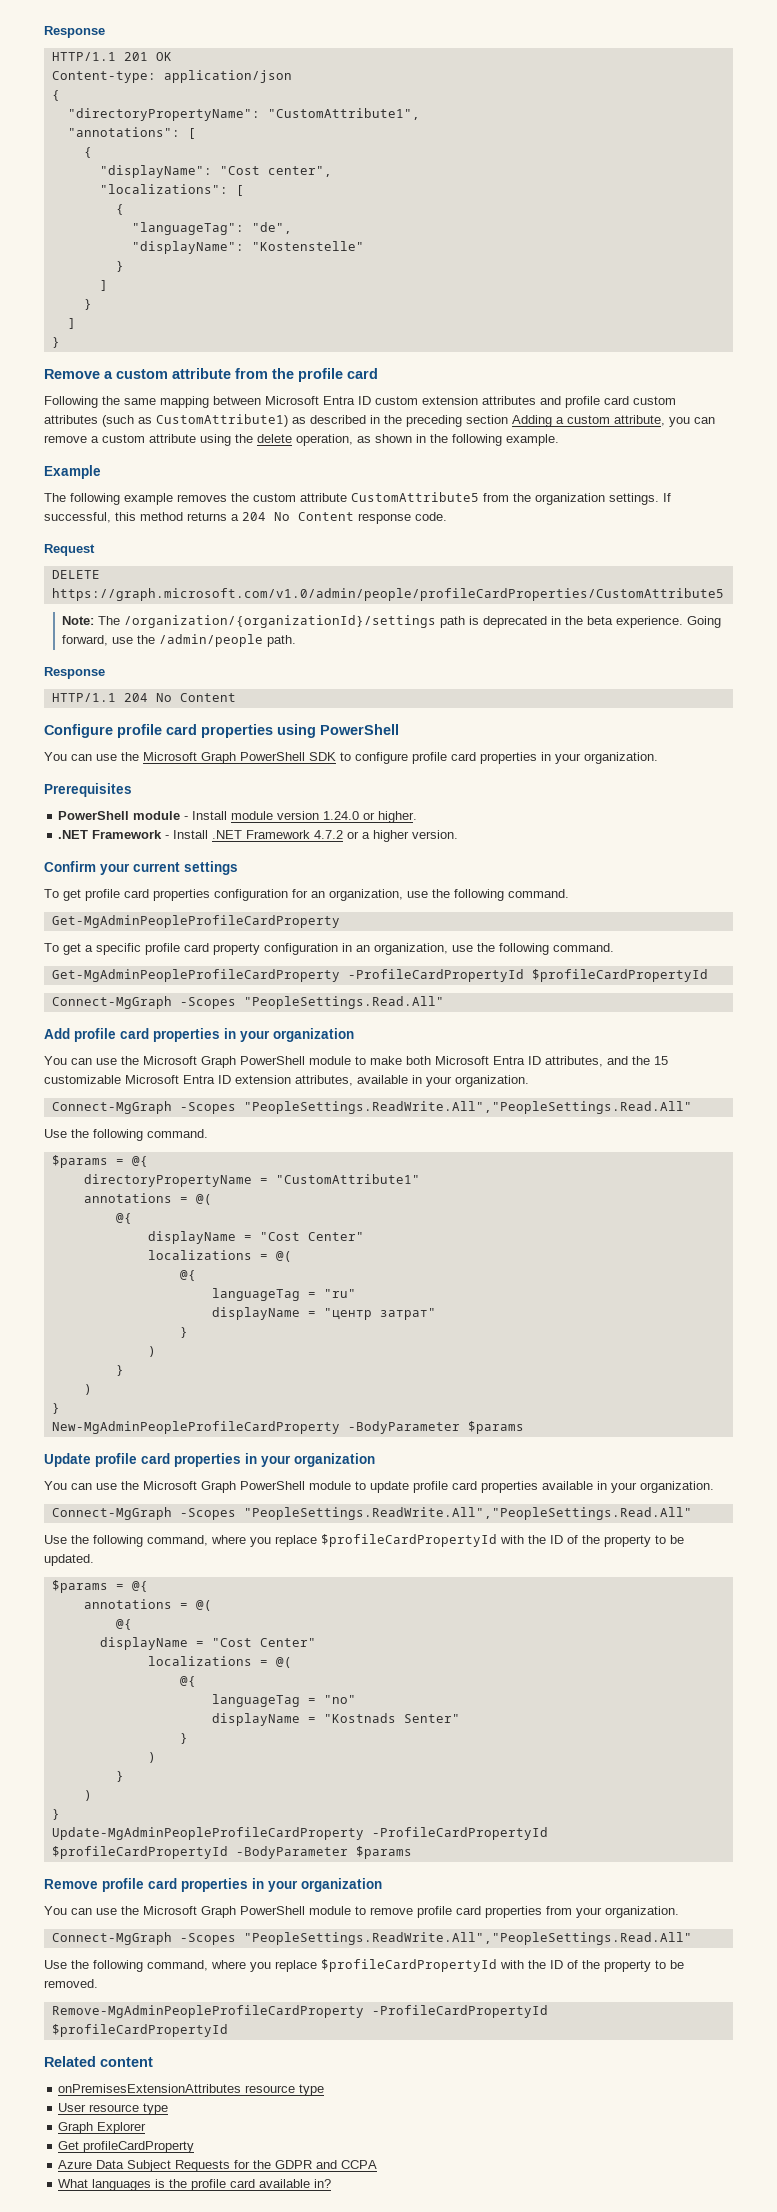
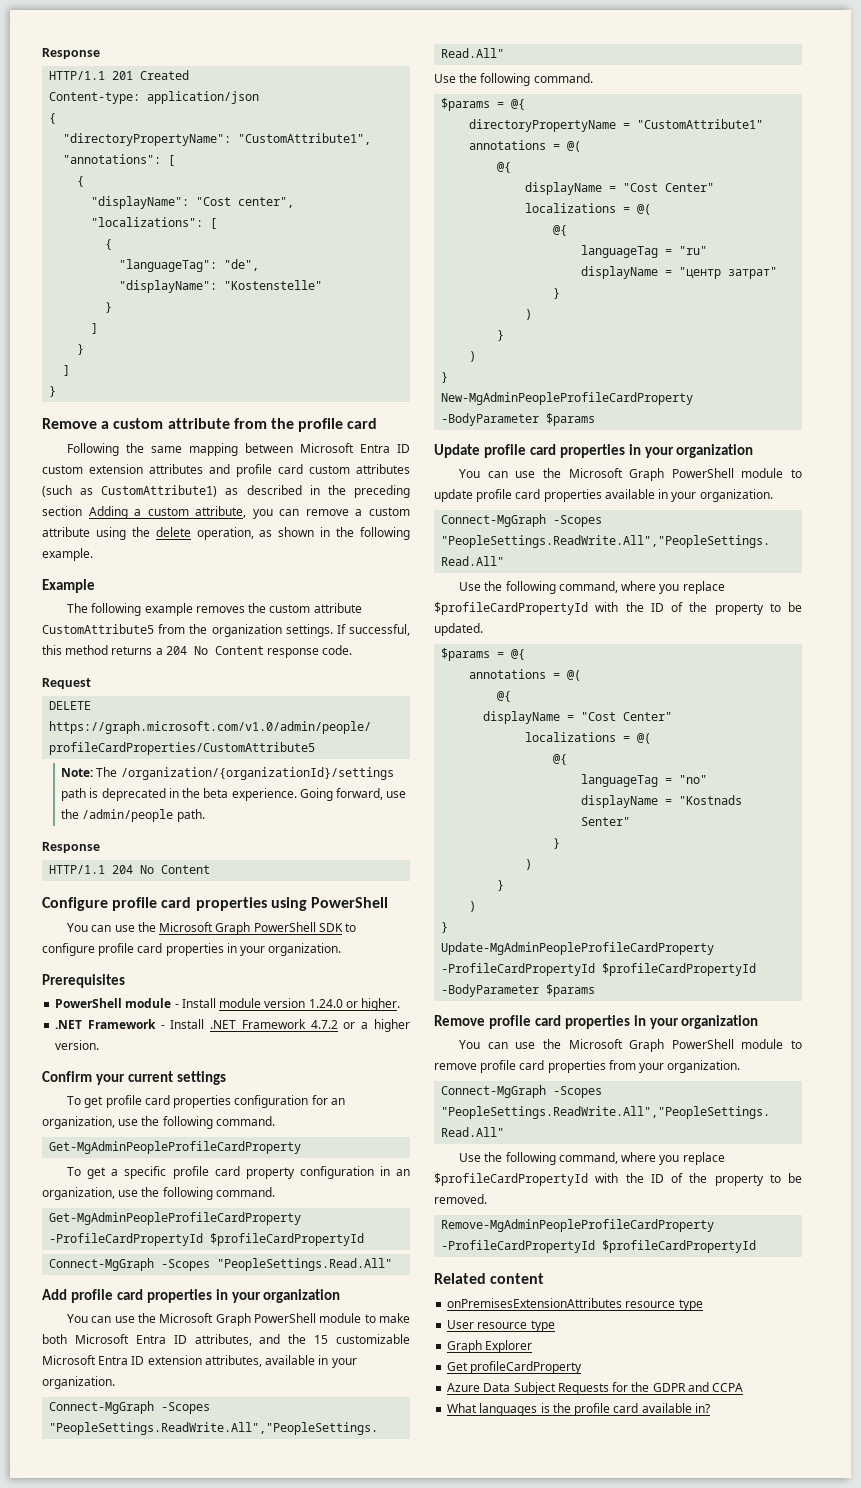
[155,52,172,61] OK -> [140,70,190,80] Created

